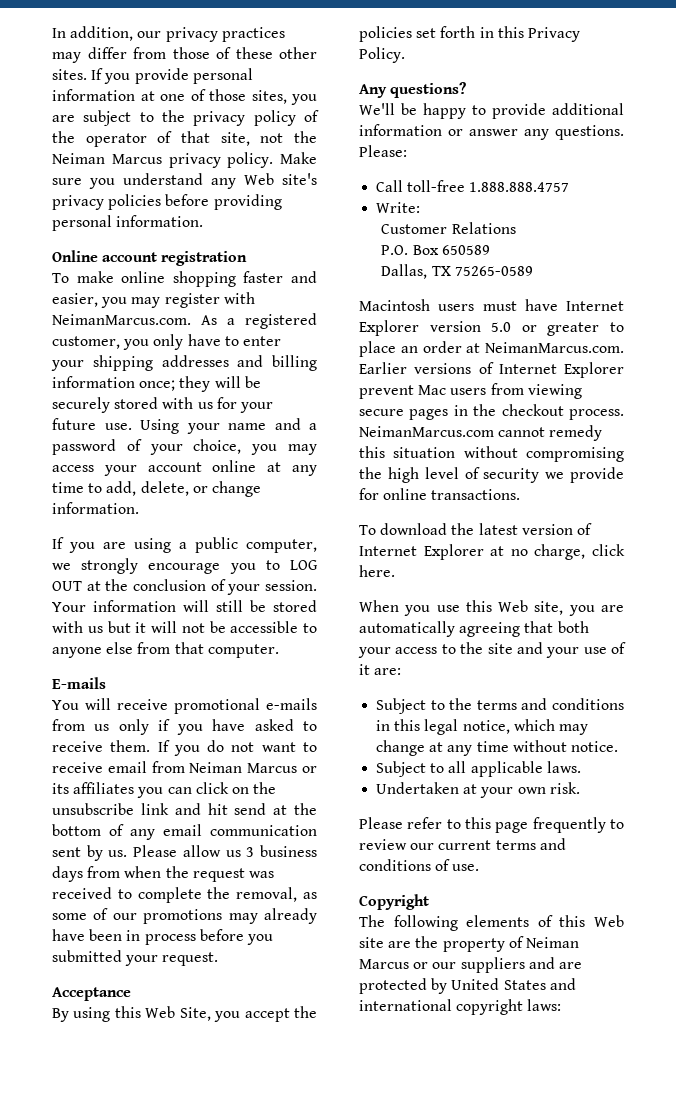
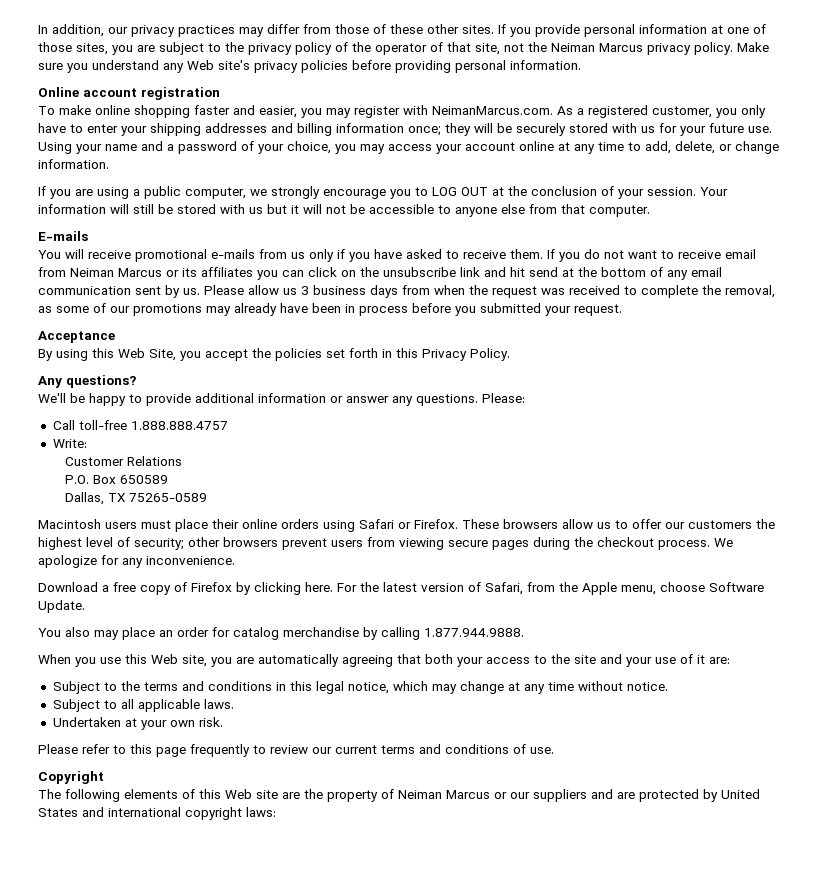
[524,299,624,311] [359,320,624,336] [359,341,624,357] [359,362,624,378] [359,385,447,399] have Internet Explorer version 5.0 or greater to place an order at NeimanMarcus.com. Earlier versions of Internet Explorer prevent Mac -> [175,519,775,532] [38,537,327,550] place their online orders using Safari or Firefox. These browsers allow us to offer our customers the highest level of security; other browsers prevent
[453,405,468,416] in -> [533,537,570,550] during
[359,425,603,441] [359,446,624,462] [359,467,624,483] [359,488,521,500] [359,523,592,535] [359,544,625,560] [359,565,395,577] NeimanMarcus.com cannot remedy this situation without compromising the high level of security we provide for online transactions. // To download the latest version of Internet Explorer at no charge, click here. -> [714,538,733,547] [38,555,235,568] [38,582,764,595] [38,600,85,613] [38,627,524,640] We apologize for any inconvenience. // Download a free copy of Firefox by clicking here. For the latest version of Safari, from the Apple menu, choose Software Update. // You also may place an order for catalog merchandise by calling 1.877.944.9888.

